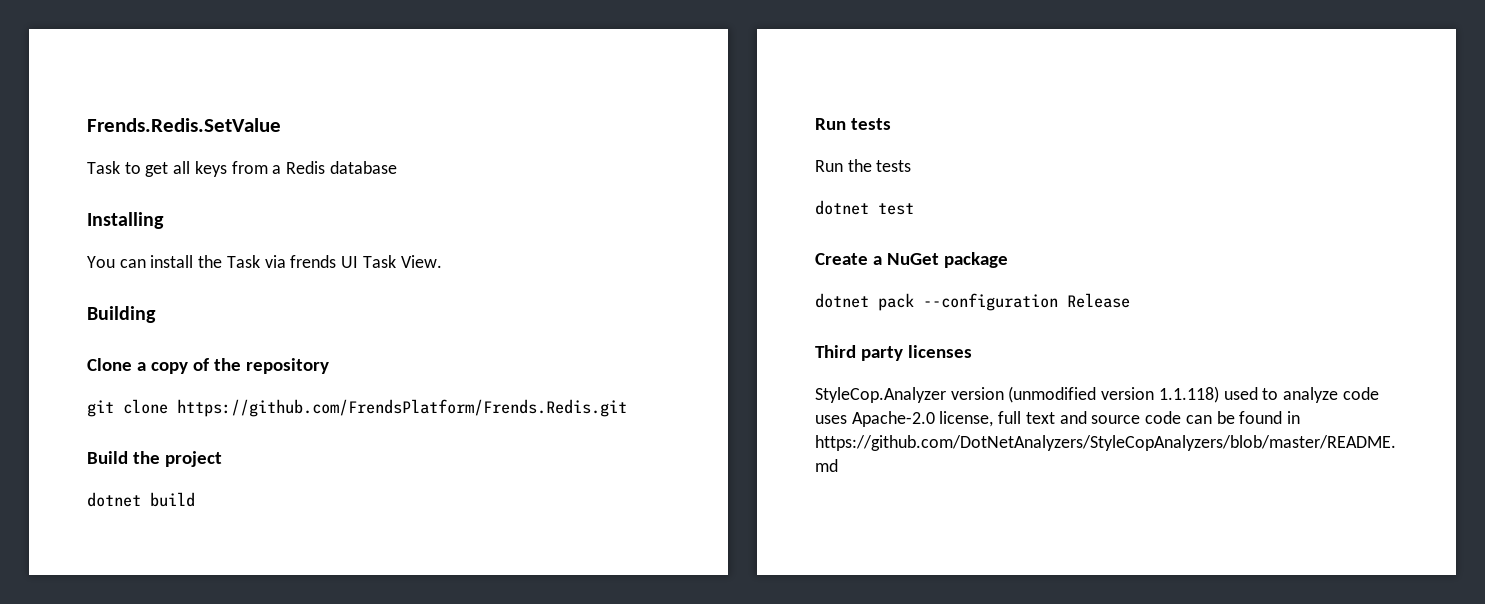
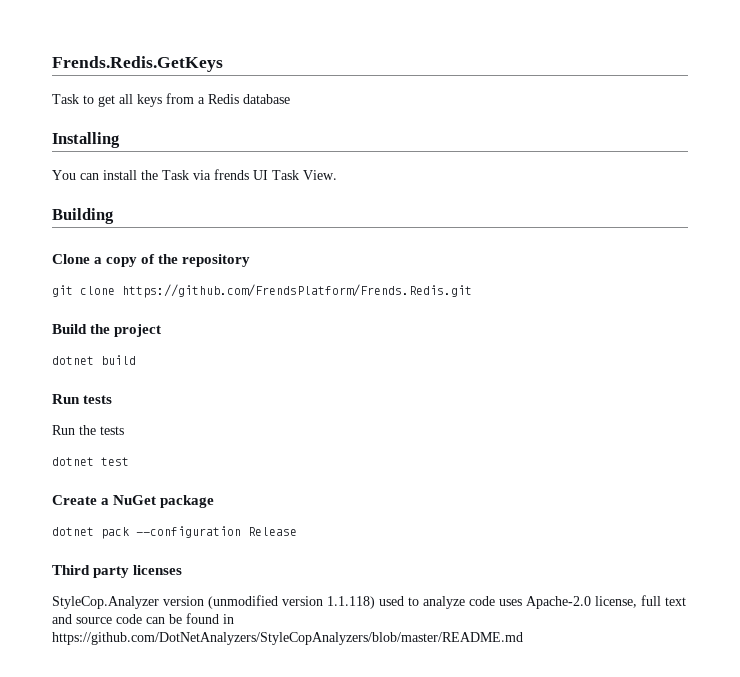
[87,118,281,132] Frends.Redis.SetValue -> [52,56,223,72] Frends.Redis.GetKeys

